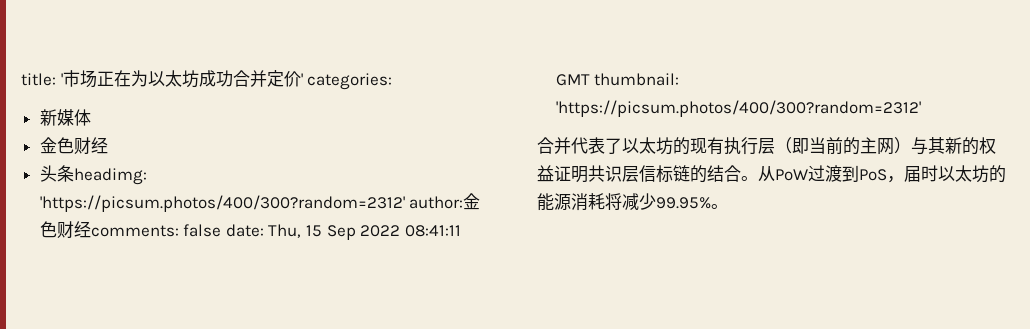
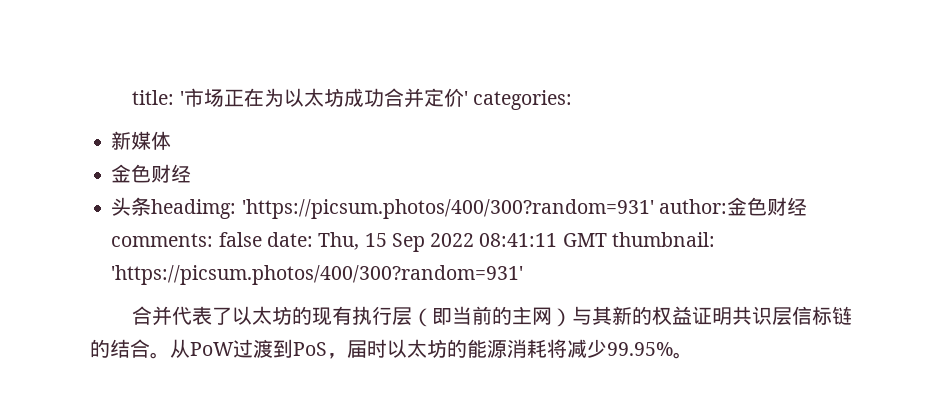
[39,195,405,212] 'https://picsum.photos/400/300?random=2312' -> [241,199,654,219] 'https://picsum.photos/400/300?random=931'
[555,100,921,117] 'https://picsum.photos/400/300?random=2312' -> [111,265,524,285] 'https://picsum.photos/400/300?random=931'

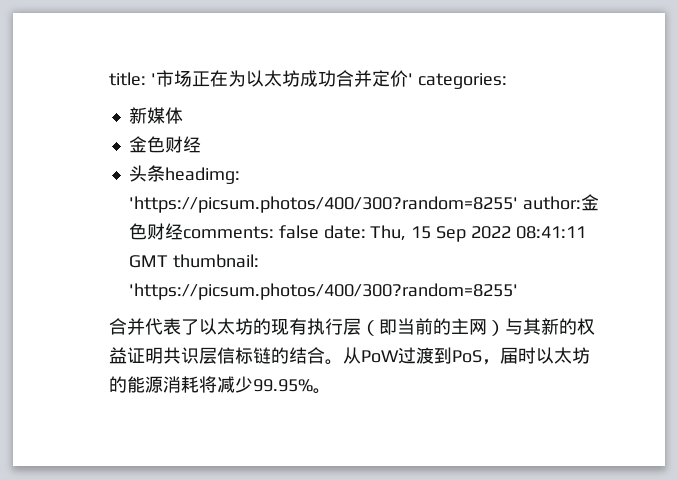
[241,199,654,219] 'https://picsum.photos/400/300?random=931' -> [128,196,518,213] 'https://picsum.photos/400/300?random=8255'
[111,265,524,285] 'https://picsum.photos/400/300?random=931' -> [128,283,518,300] 'https://picsum.photos/400/300?random=8255'

